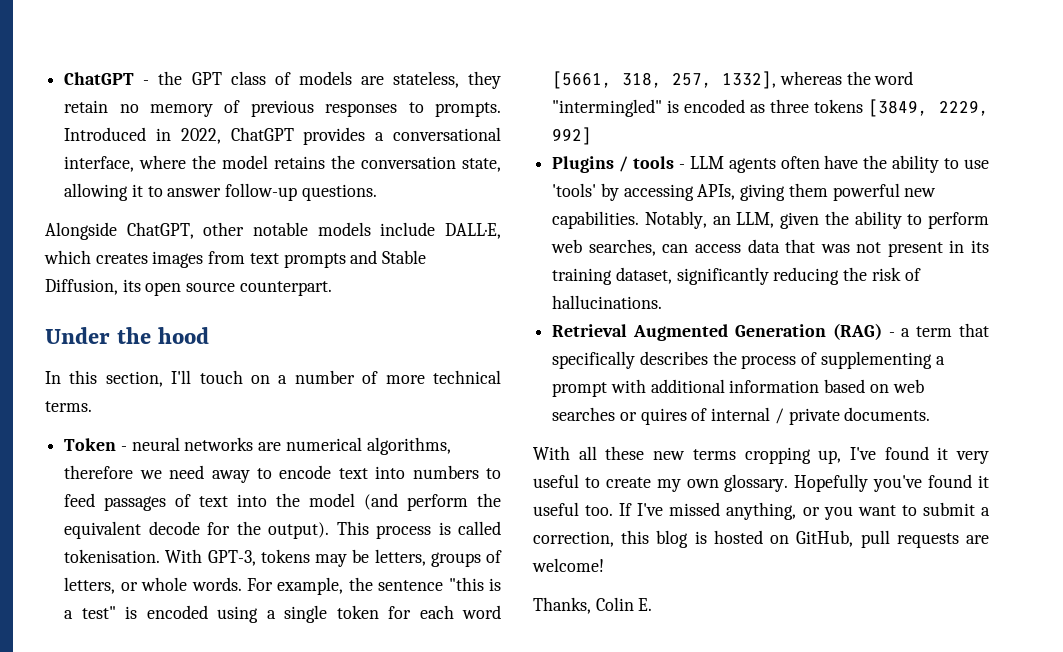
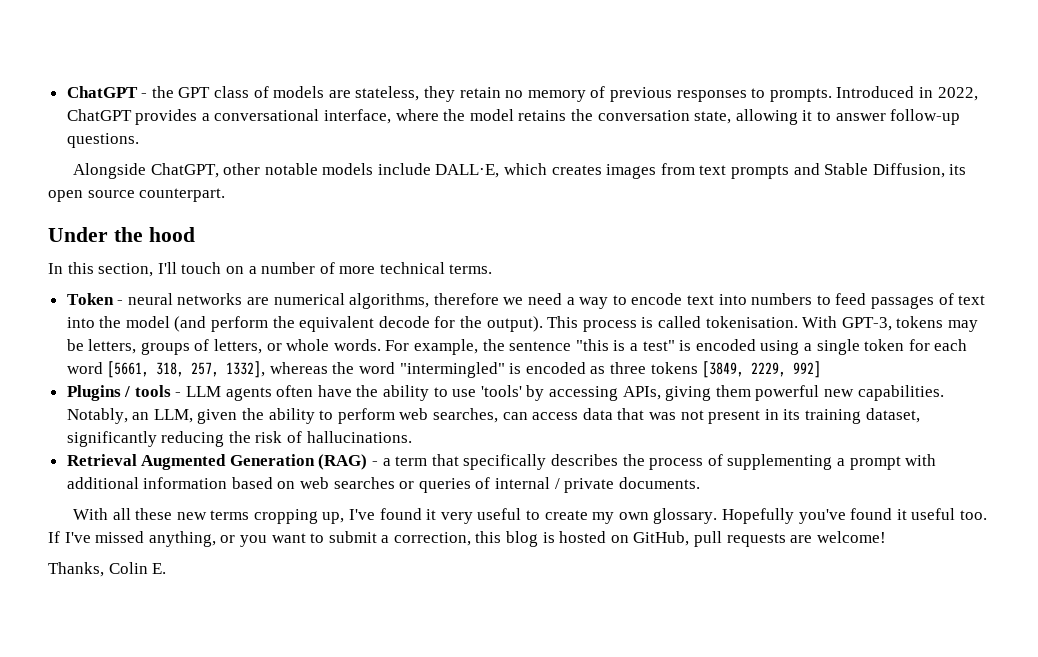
[211,470,250,483] away -> [566,297,609,309] a way
[640,408,687,425] quires -> [418,478,471,493] queries

